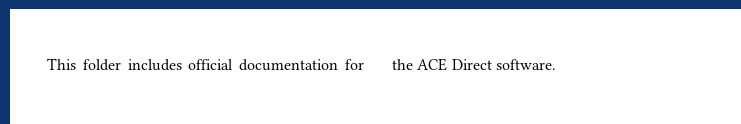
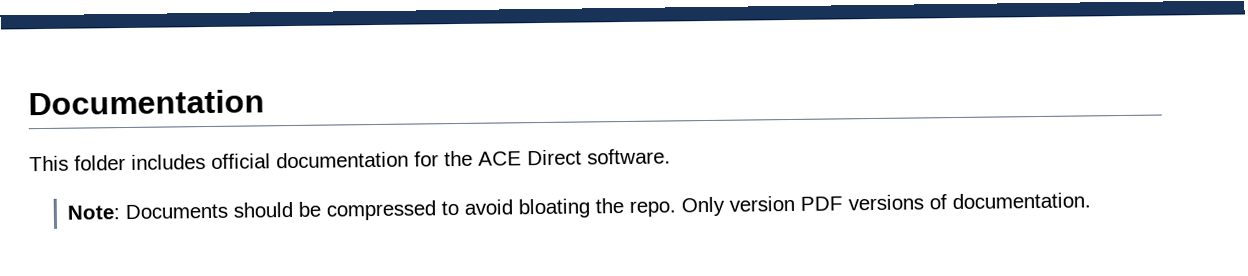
(47, 64) none -> [28,89,265,116] Documentation //
(556, 64) none -> [67,192,1092,221] // Note: Documents should be compressed to avoid bloating the repo. Only version PDF versions of documentation.

